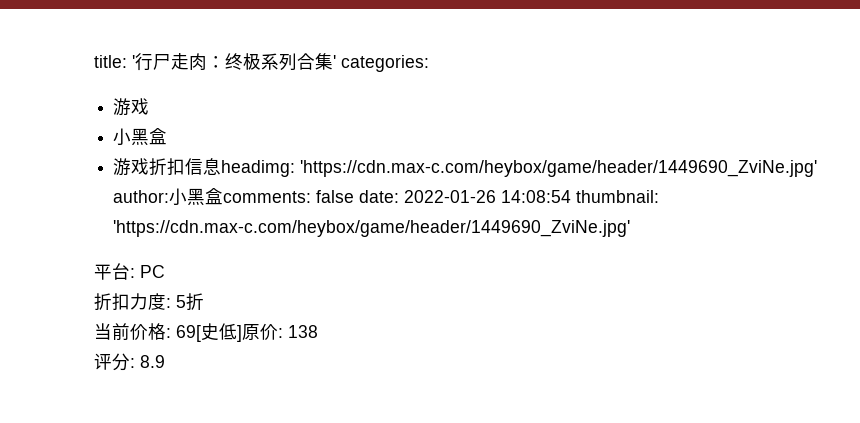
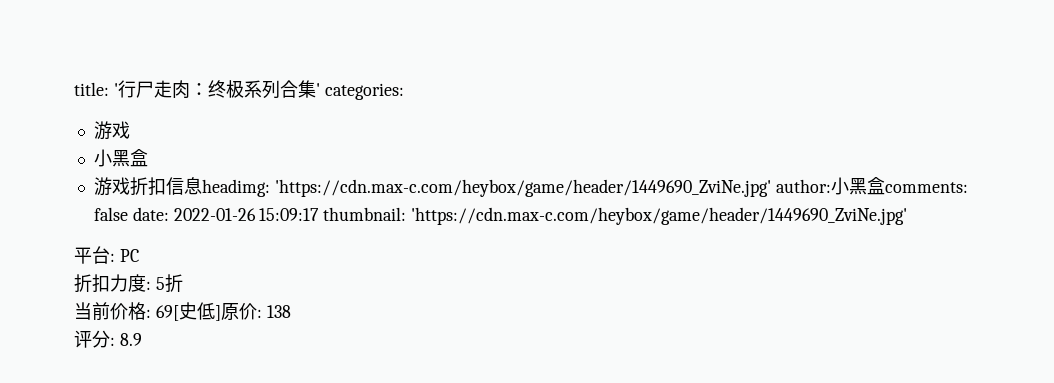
[501,190,572,203] 14:08:54 -> [259,208,320,221] 15:09:17

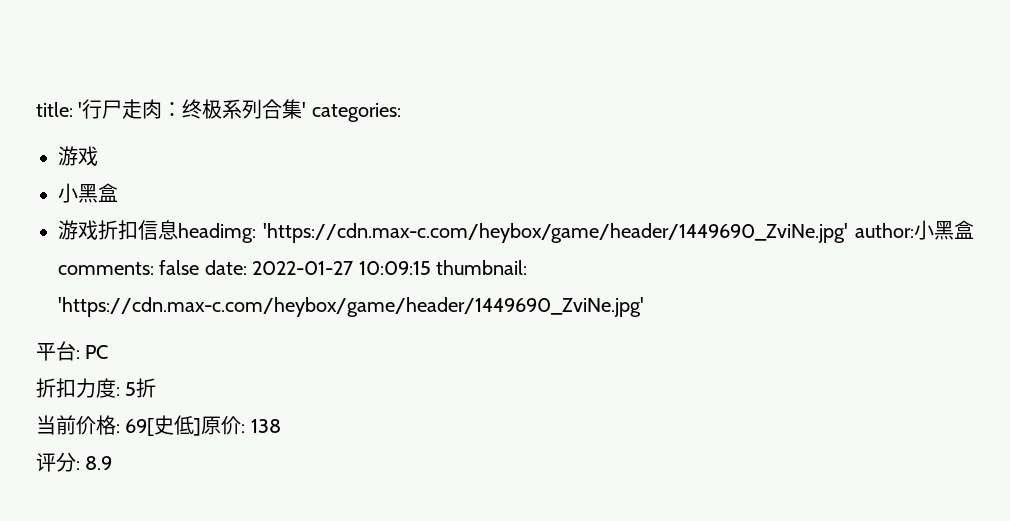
[173,208,320,221] 2022-01-26 15:09:17 -> [252,261,431,275] 2022-01-27 10:09:15

